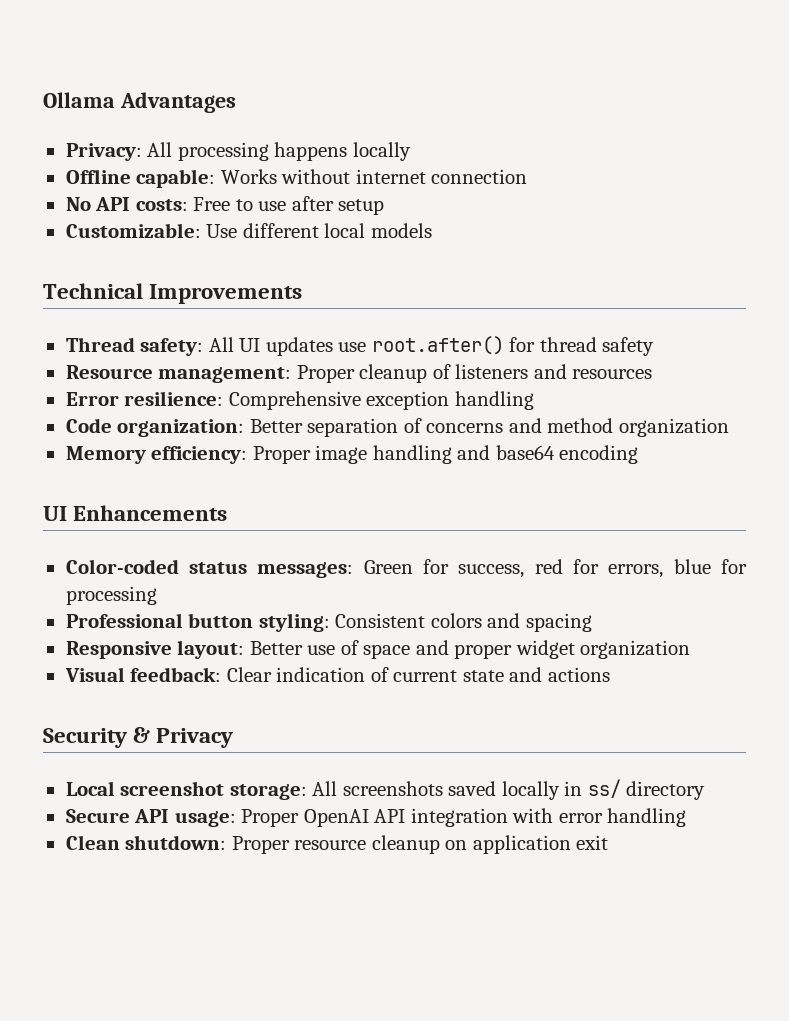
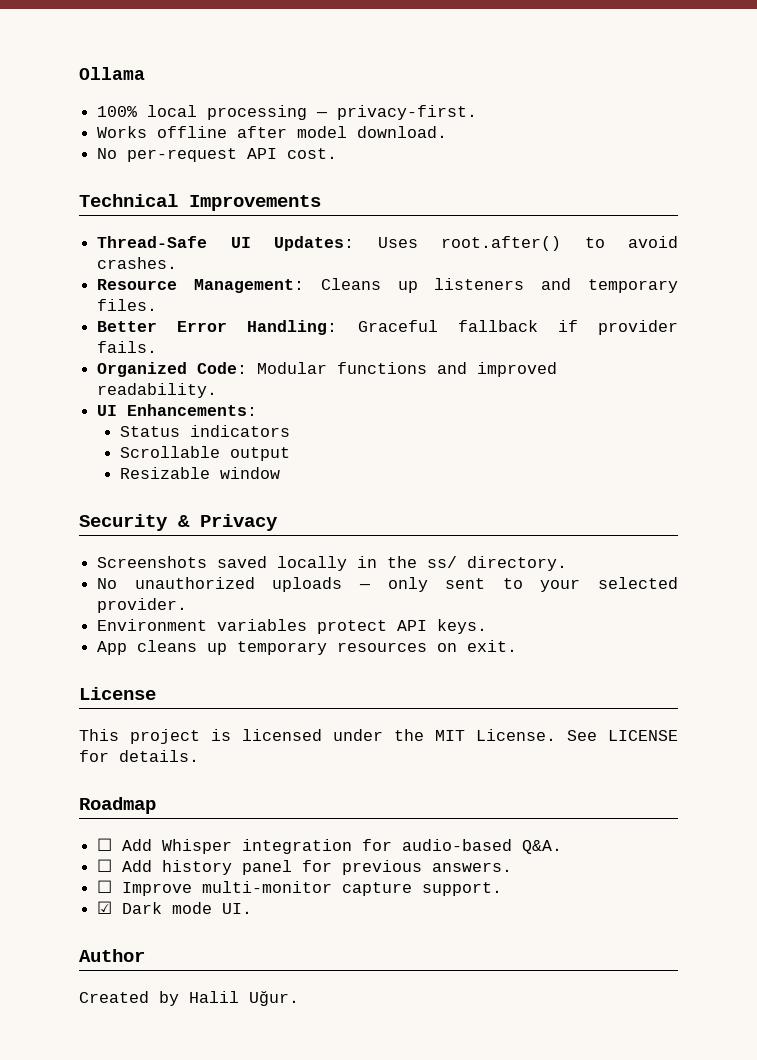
[119,92,236,113] [65,142,411,161] [65,169,528,188] [65,196,385,215] [65,223,432,238] [43,283,303,304] [65,336,655,356] [65,364,653,383] [65,391,534,410] [65,418,729,437] [65,445,639,464] [43,505,228,521] [65,559,748,578] [65,586,157,605] [65,613,592,632] [65,640,691,659] [64,667,610,682] [43,727,234,748] [65,779,706,800] [65,808,687,827] [65,835,609,854] Advantages // Privacy: All processing happens locally // Offline capable: Works without internet connection // No API costs: Free to use after setup // Customizable: Use different local models // Technical Improvements // Thread safety: All UI updates use root.after() for thread safety // Resource management: Proper cleanup of listeners and resources // Error resilience: Comprehensive exception handling // Code organization: Better separation of concerns and method organization // Memory efficiency: Proper image handling and base64 encoding // UI Enhancements // Color-coded status messages: Green for success, red for errors, blue for processing // Professional button styling: Consistent colors and spacing // Responsive layout: Better use of space and proper widget organization // Visual feedback: Clear indication of current state and actions // Security & Privacy // Local screenshot storage: All screenshots saved locally in ss/ directory // Secure API usage: Proper OpenAI API integration with error handling // Clean shutdown: Proper resource cleanup on application exit -> [97,105,478,120] [97,126,448,138] [97,148,338,162] [79,194,321,211] [97,236,679,251] [97,257,178,269] [97,278,678,293] [97,299,158,311] [97,320,678,335] [97,341,158,353] [97,362,558,377] [97,383,218,398] [97,404,258,416] [119,425,290,437] [119,446,290,461] [119,467,280,479] [79,514,278,531] [97,556,568,571] [97,577,678,592] [97,598,188,613] [97,619,488,634] [97,640,518,655] [79,687,156,700] [79,729,678,744] [79,750,199,762] [79,797,156,814] [97,838,563,854] [97,859,513,875] [97,880,503,896] [97,901,253,914] [79,949,145,962] [79,991,299,1006] // 100% local processing — privacy-first. // Works offline after model download. // No per-request API cost. // Technical Improvements // Thread-Safe UI Updates: Uses root.after() to avoid crashes. // Resource Management: Cleans up listeners and temporary files. // Better Error Handling: Graceful fallback if provider fails. // Organized Code: Modular functions and improved readability. // UI Enhancements: // Status indicators // Scrollable output // Resizable window // Security & Privacy // Screenshots saved locally in the ss/ directory. // No unauthorized uploads — only sent to your selected provider. // Environment variables protect API keys. // App cleans up temporary resources on exit. // License // This project is licensed under the MIT License. See LICENSE for details. // Roadmap // ☐ Add Whisper integration for audio-based Q&A. // ☐ Add history panel for previous answers. // ☐ Improve multi-monitor capture support. // ☑ Dark mode UI. // Author // Created by Halil Uğur.

